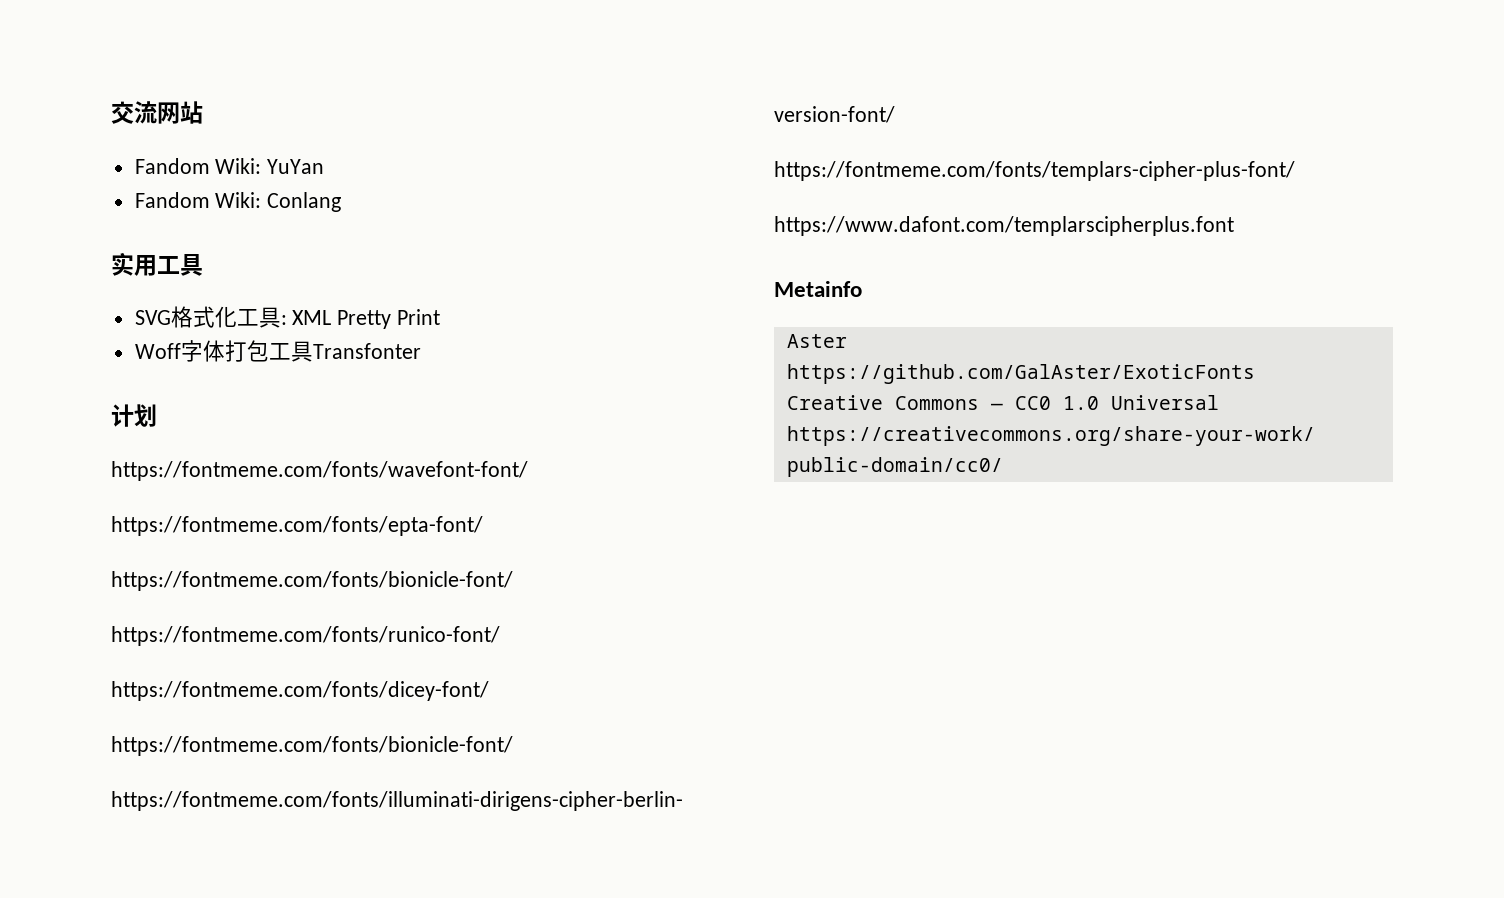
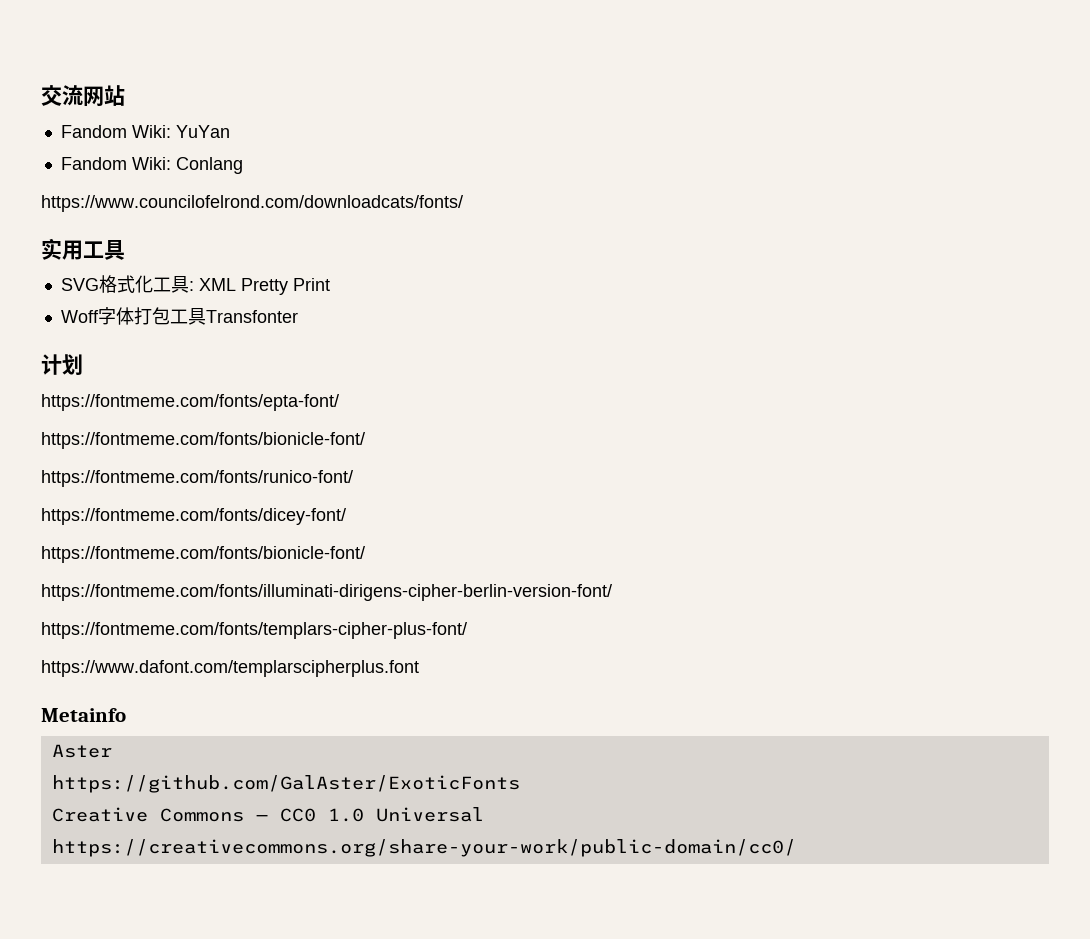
(342, 202) none -> [41,195,463,212] // https://www.councilofelrond.com/downloadcats/fonts/
[111,461,528,481] // https://fontmeme.com/fonts/wavefont-font/ -> (83, 364) none

